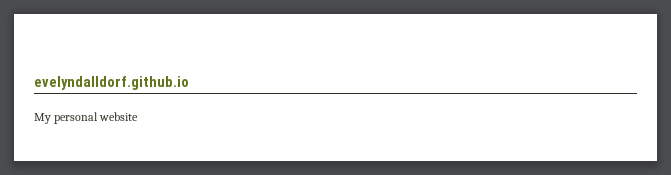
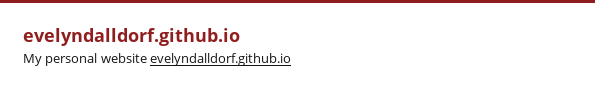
(139, 116) none -> [150,53,292,66] evelyndalldorf.github.io

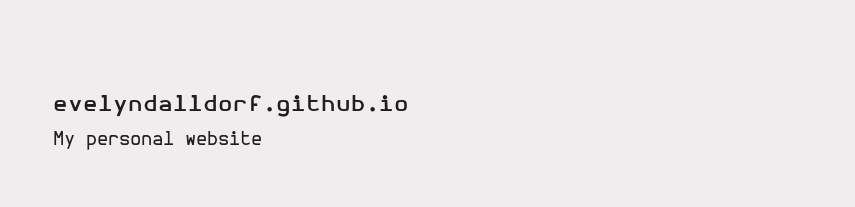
[150,53,292,66] evelyndalldorf.github.io -> (262, 138) none

